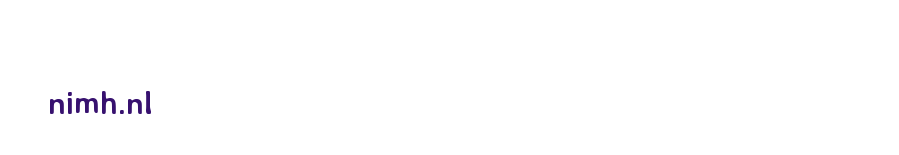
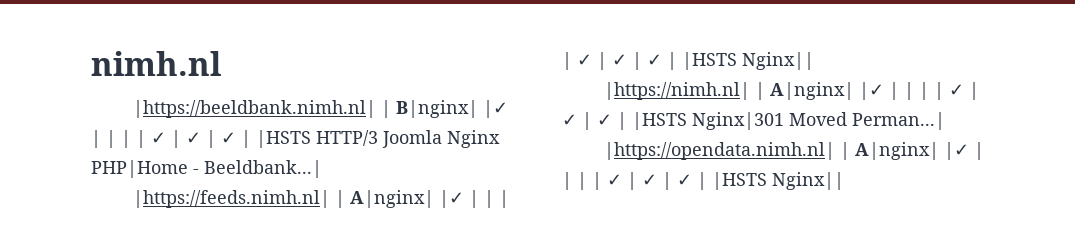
(153, 102) none -> [132,100,508,118] [91,130,500,148] [91,160,322,178] [132,190,509,208] [562,52,814,70] [603,82,979,100] [562,112,945,130] [603,142,984,160] [562,172,844,190] // |https://beeldbank.nimh.nl| | B|nginx| |✓ | | | | ✓ | ✓ | ✓ | |HSTS HTTP/3 Joomla Nginx PHP|Home - Beeldbank...| // |https://feeds.nimh.nl| | A|nginx| |✓ | | | | ✓ | ✓ | ✓ | |HSTS Nginx|| // |https://nimh.nl| | A|nginx| |✓ | | | | ✓ | ✓ | ✓ | |HSTS Nginx|301 Moved Perman...| // |https://opendata.nimh.nl| | A|nginx| |✓ | | | | ✓ | ✓ | ✓ | |HSTS Nginx||

